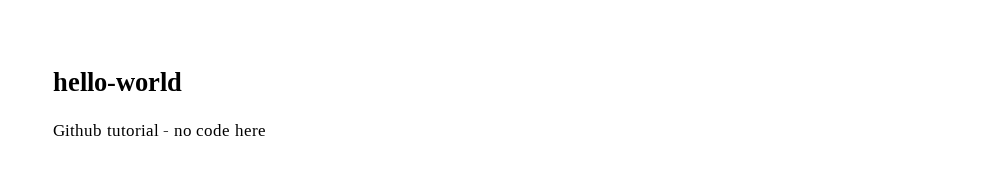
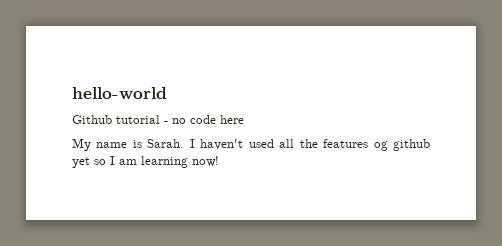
(266, 130) none -> [72,138,430,151] [72,156,219,168] // My name is Sarah. I haven't used all the features og github yet so I am learning now!

